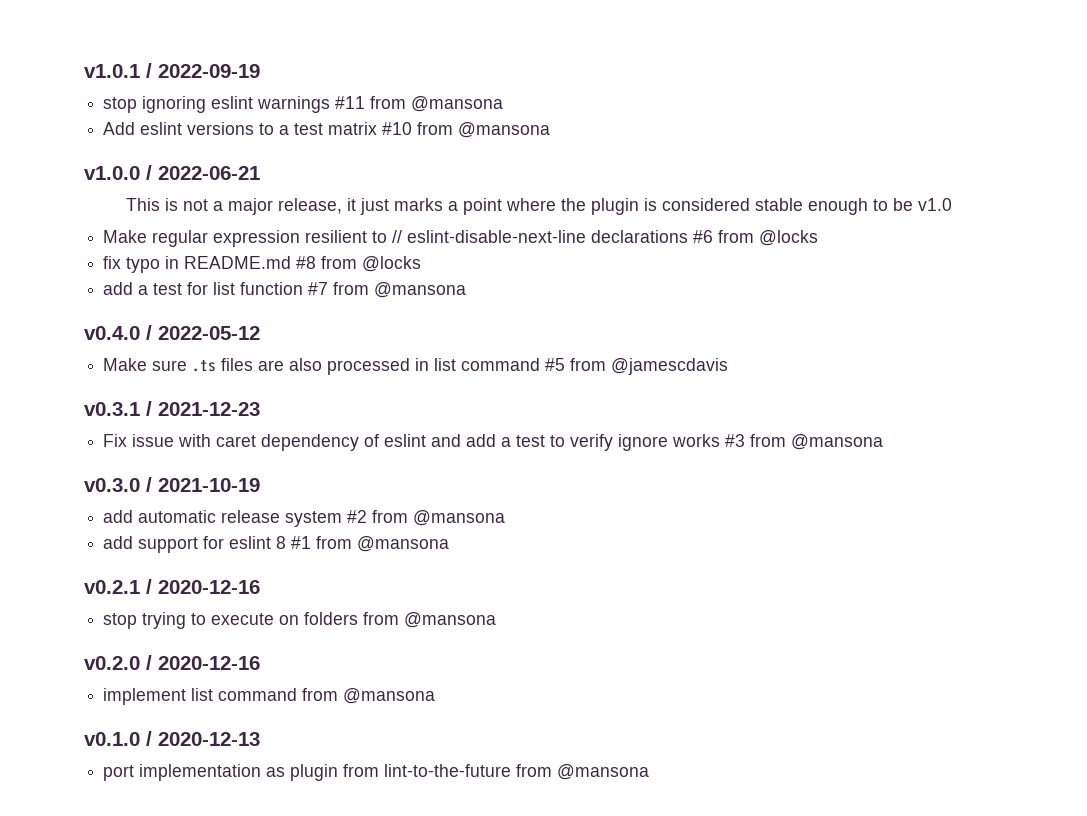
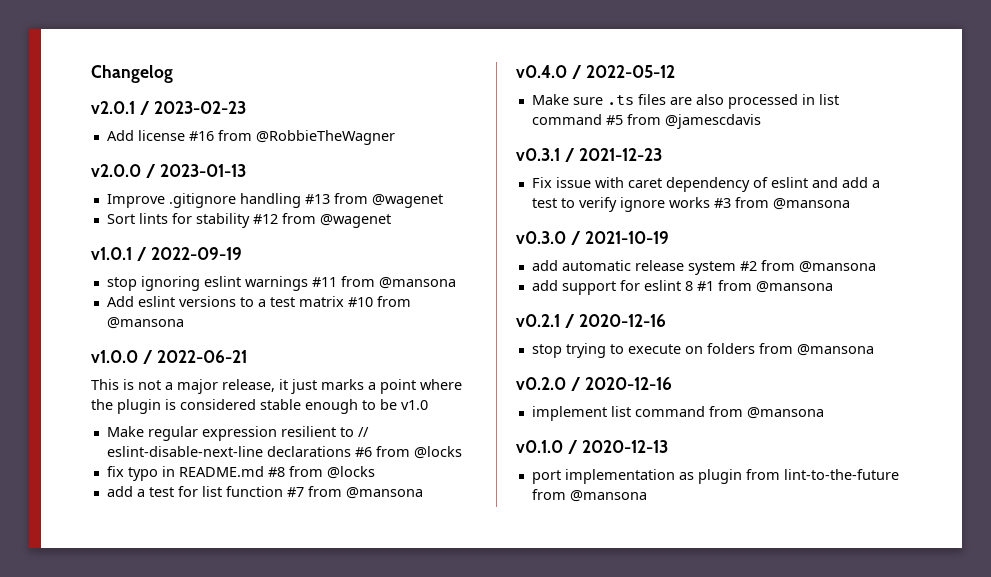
(84, 71) none -> [91,65,173,83] [91,101,247,115] [106,130,395,145] [91,164,247,178] [106,193,443,208] [106,213,391,228] Changelog // v2.0.1 / 2023-02-23 // Add license #16 from @RobbieTheWagner // v2.0.0 / 2023-01-13 // Improve .gitignore handling #13 from @wagenet // Sort lints for stability #12 from @wagenet //

